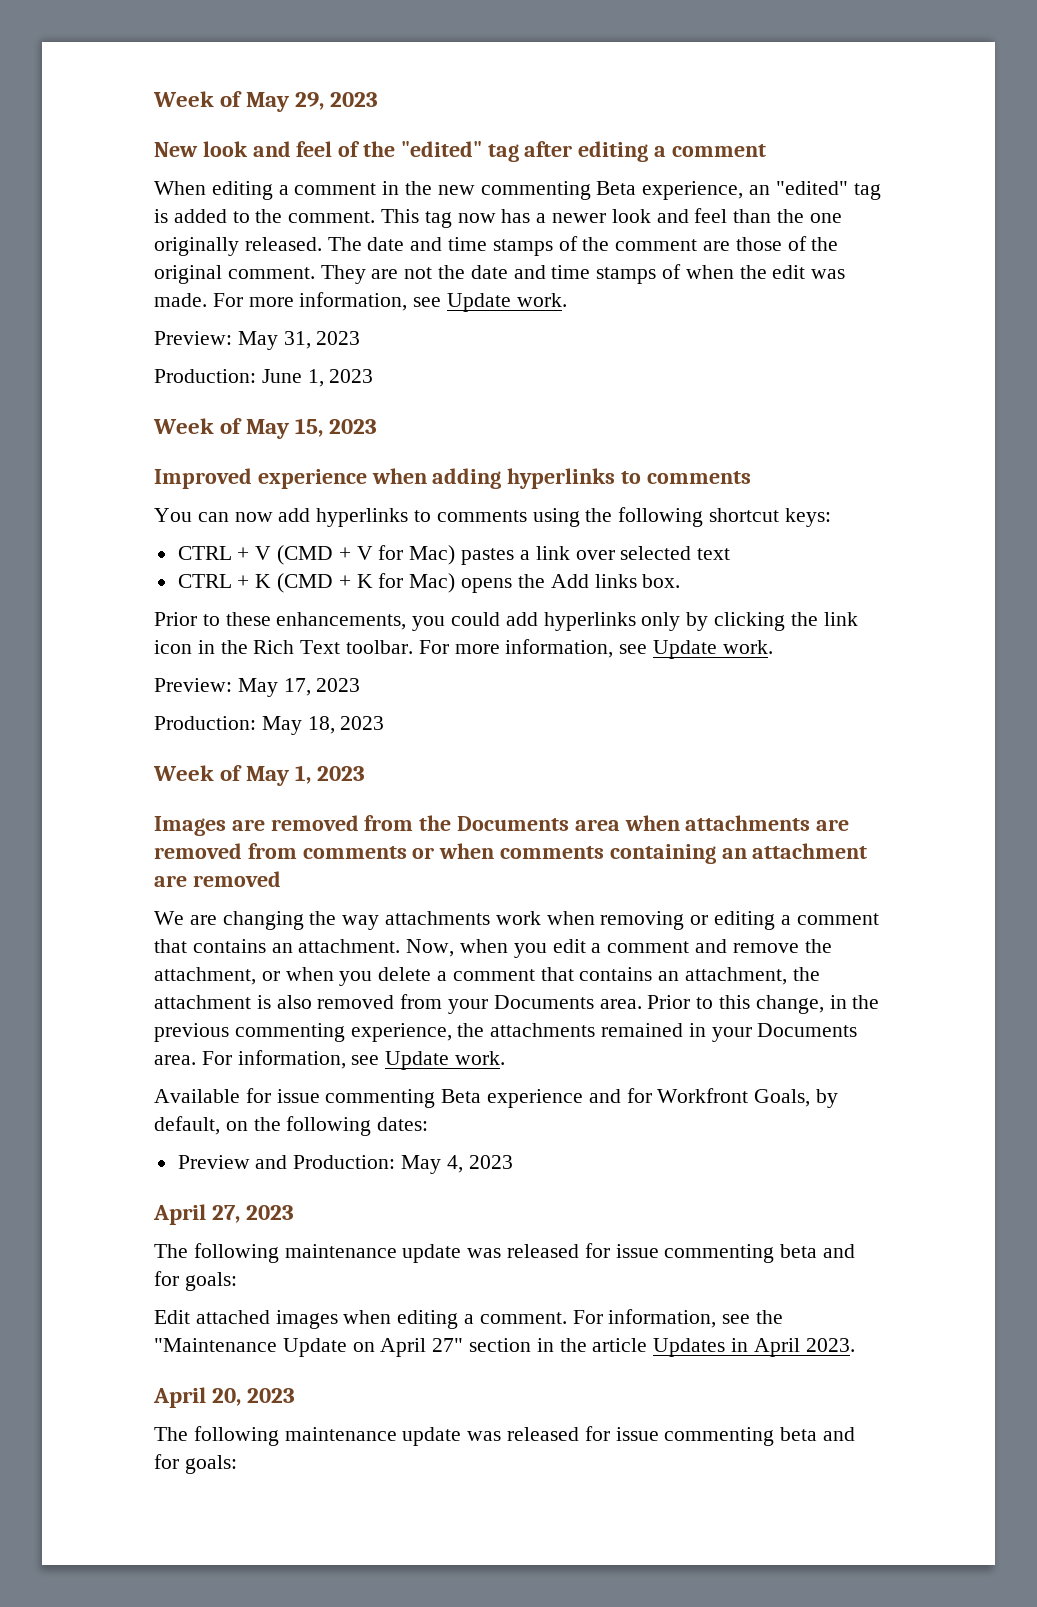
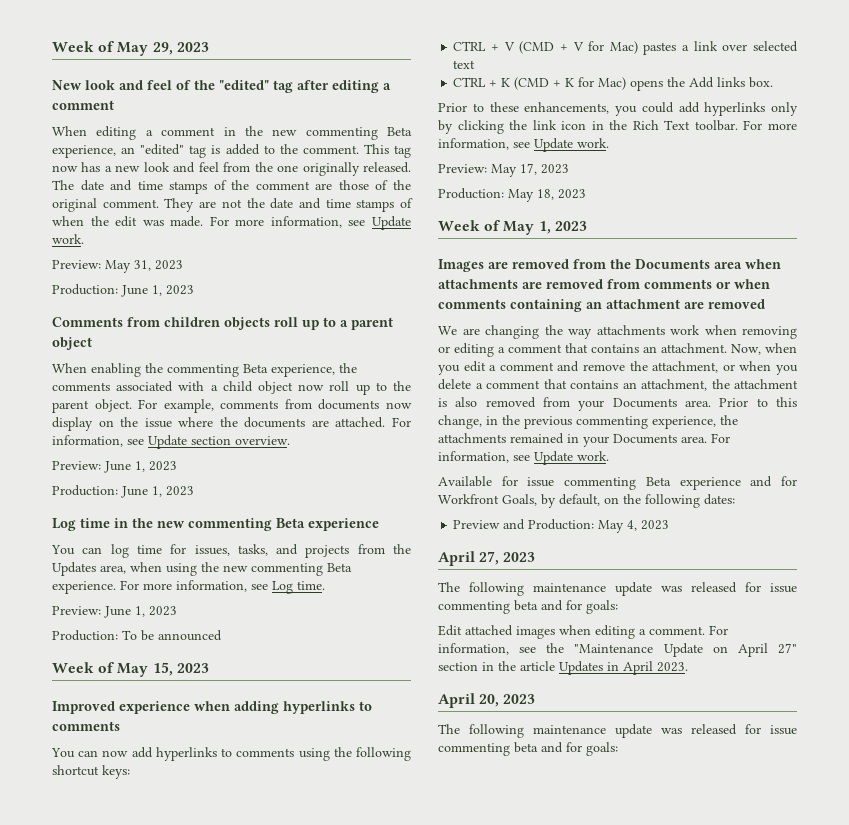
[552,208,772,223] newer look and feel than -> [115,162,251,173] new look and feel from
(374, 376) none -> [52,317,393,330] [52,337,92,350] [52,363,357,377] [52,381,411,395] [52,399,412,413] [52,417,411,431] [52,435,290,449] [52,461,177,473] [52,485,194,498] [52,518,379,531] [51,544,412,558] [52,562,352,576] [52,580,325,594] [52,606,177,618] [52,630,222,641] // Comments from children objects roll up to a parent object // When enabling the commenting Beta experience, the comments associated with a child object now roll up to the parent object. For example, comments from documents now display on the issue where the documents are attached. For information, see Update section overview. // Preview: June 1, 2023 // Production: June 1, 2023 // Log time in the new commenting Beta experience // You can log time for issues, tasks, and projects from the Updates area, when using the new commenting Beta experience. For more information, see Log time. // Preview: June 1, 2023 // Production: To be announced

